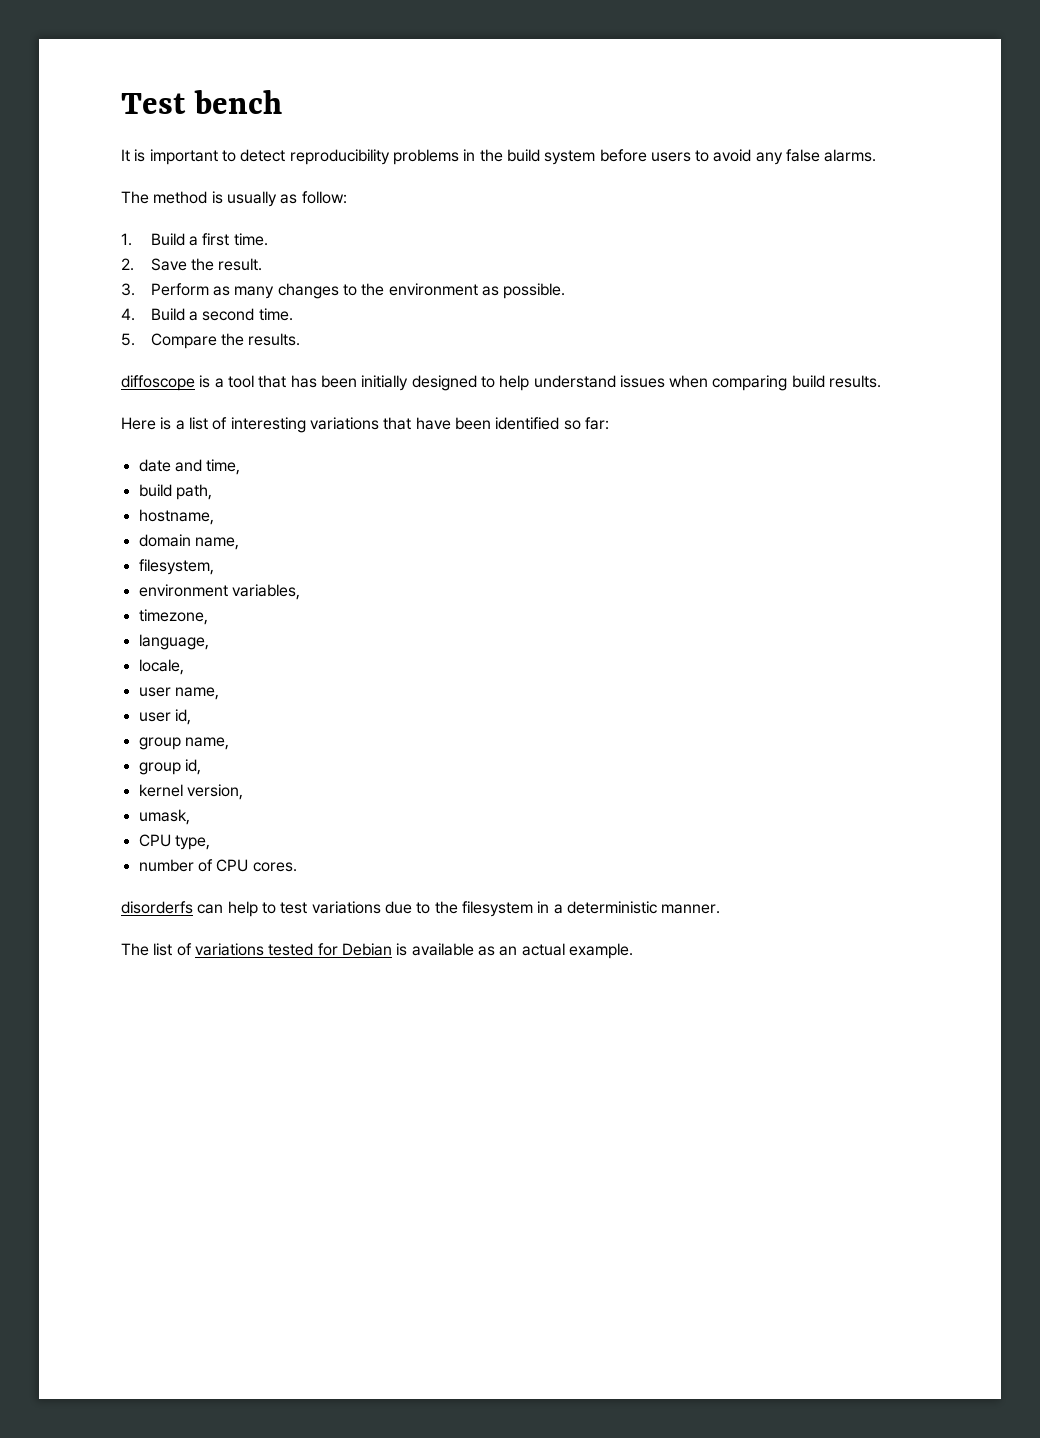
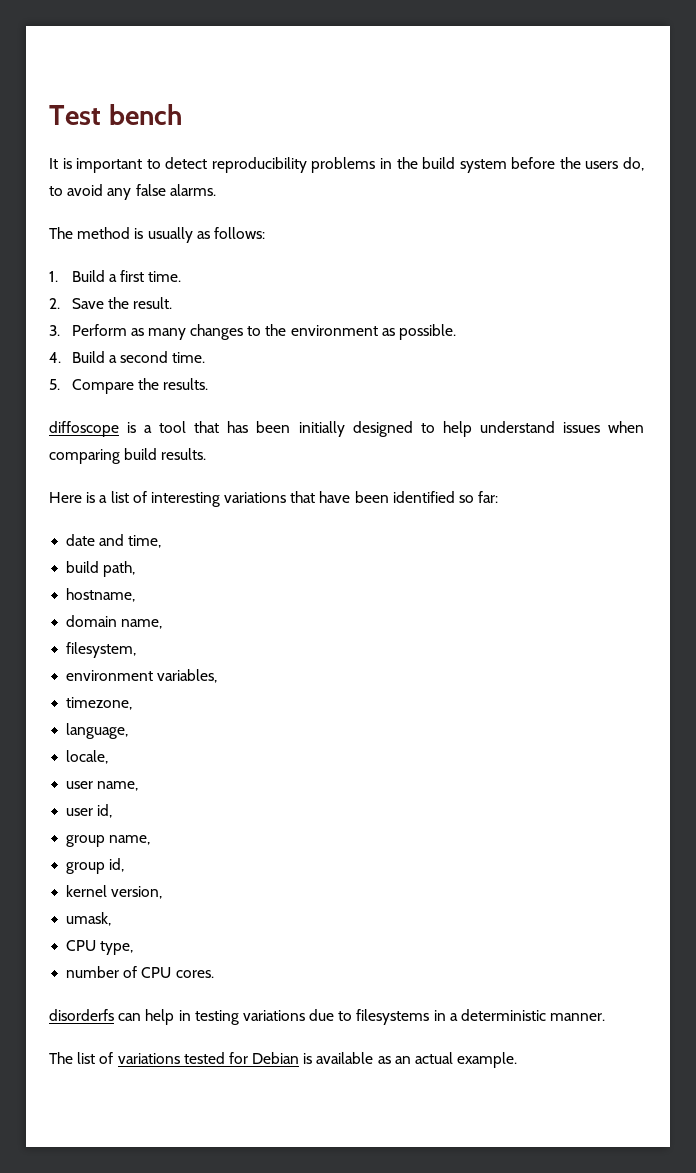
[650,152,691,162] users -> [559,157,644,171] the users do,
[301,191,347,204] follow: -> [213,227,265,239] follows:
[261,902,308,914] to test -> [178,1010,239,1025] in testing
[434,901,533,917] the filesystem -> [356,1009,430,1025] filesystems

